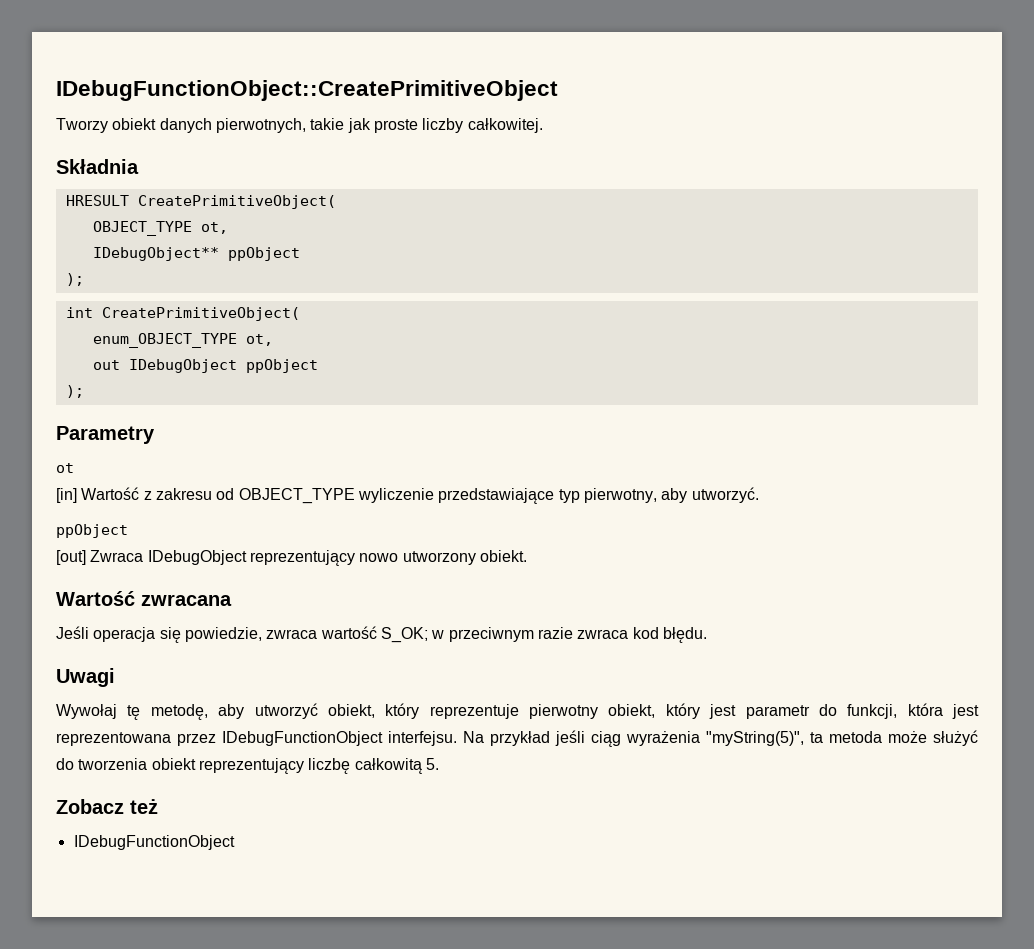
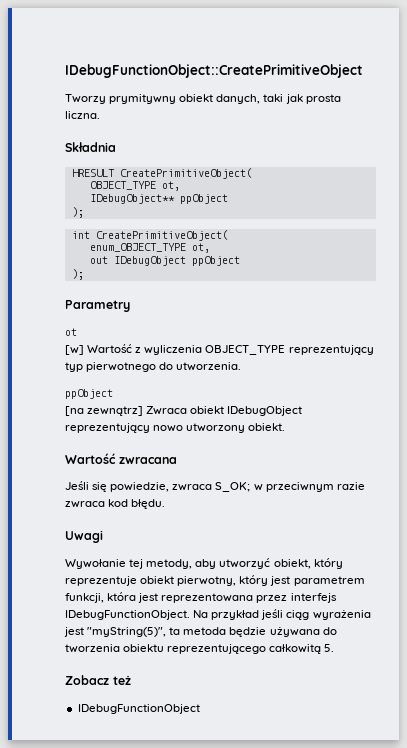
[112,118,543,133] obiekt danych pierwotnych, takie jak proste liczby całkowitej. -> [109,94,341,104] [65,111,100,119] prymitywny obiekt danych, taki jak prosta liczna.
[56,488,77,503] [in] -> [65,345,84,355] [w]
[155,487,759,504] [56,524,128,538] [56,550,144,565] zakresu od OBJECT_TYPE wyliczenie przedstawiające typ pierwotny, aby utworzyć. // ppObject // [out] Zwraca -> [144,345,374,355] [65,362,242,372] [65,389,113,399] [65,406,225,416] wyliczenia OBJECT_TYPE reprezentujący typ pierwotnego do utworzenia. // ppObject // [na zewnątrz] Zwraca obiekt
[93,627,156,642] operacja -> (89, 485) none
[320,626,377,639] wartość -> (213, 487) none
[56,704,208,720] Wywołaj tę metodę, -> [65,559,193,569] Wywołanie tej metody,
[529,703,837,719] pierwotny obiekt, który jest parametr do -> [140,575,365,586] obiekt pierwotny, który jest parametrem
[222,731,457,746] IDebugFunctionObject interfejsu. -> [290,593,337,603] [65,610,190,620] interfejs IDebugFunctionObject.
(700, 738) none -> [64,627,84,637] jest
[888,730,978,746] [56,758,351,774] może służyć do tworzenia obiekt reprezentujący liczbę -> [229,627,337,637] [65,644,267,654] będzie używana do tworzenia obiektu reprezentującego

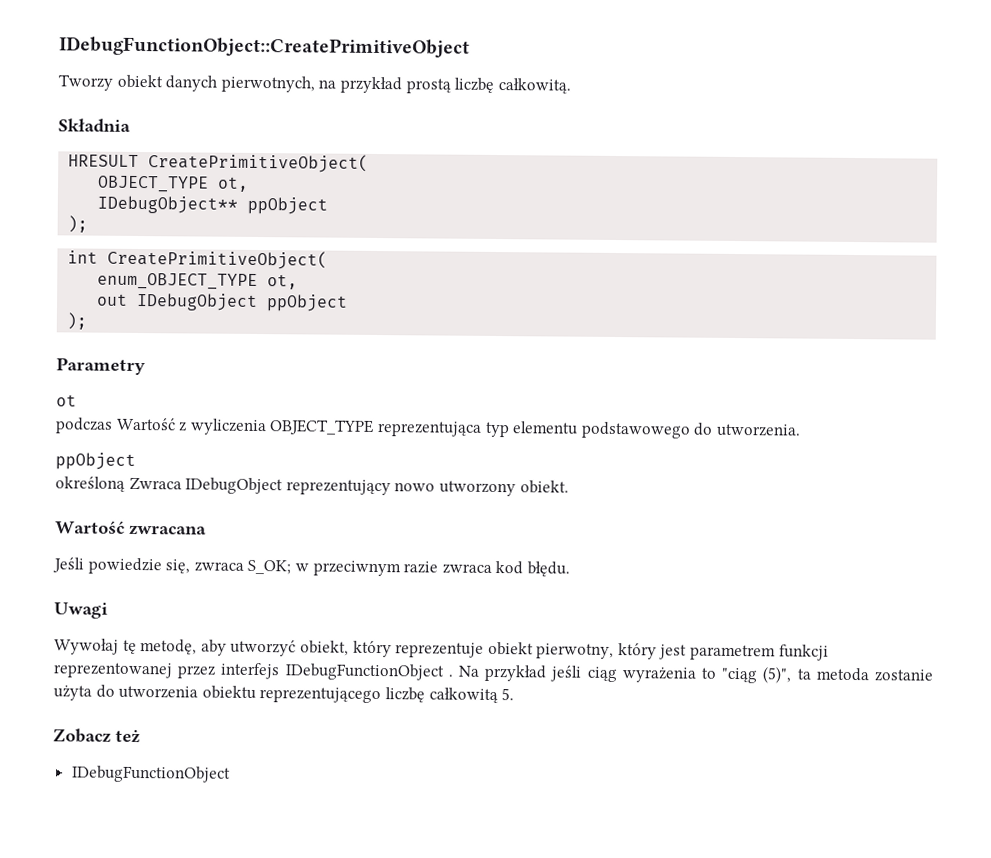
[109,94,341,104] [65,111,100,119] prymitywny obiekt danych, taki jak prosta liczna. -> [116,74,571,94] obiekt danych pierwotnych, na przykład prostą liczbę całkowitą.
[65,345,84,355] [w] -> [55,417,113,434] podczas
[288,345,374,355] [65,362,157,372] reprezentujący typ pierwotnego -> [376,421,691,439] reprezentująca typ elementu podstawowego
[65,406,225,416] [na zewnątrz] Zwraca obiekt -> [55,476,182,492] określoną Zwraca
[92,482,170,492] się powiedzie, -> [87,557,191,575] powiedzie się,
[65,559,193,569] Wywołanie tej metody, -> [54,638,198,655] Wywołaj tę metodę,
[65,592,337,603] [65,610,190,620] funkcji, która jest reprezentowana przez interfejs IDebugFunctionObject. -> [778,644,829,661] [53,662,453,681] funkcji reprezentowanej przez interfejs IDebugFunctionObject .
[64,627,337,637] [65,644,120,653] jest "myString(5)", ta metoda będzie używana do tworzenia -> [701,666,934,684] [53,684,199,701] to "ciąg (5)", ta metoda zostanie użyta do utworzenia
(267, 649) none -> [384,687,425,703] liczbę

